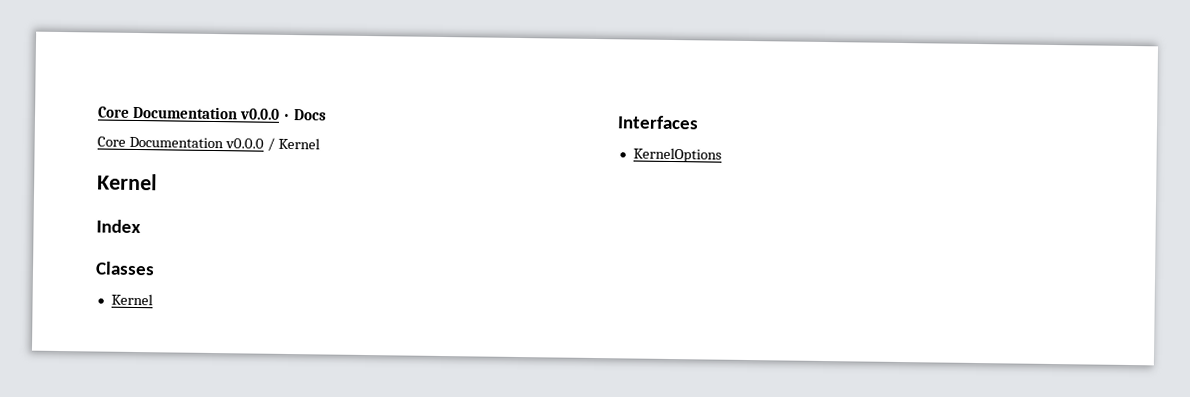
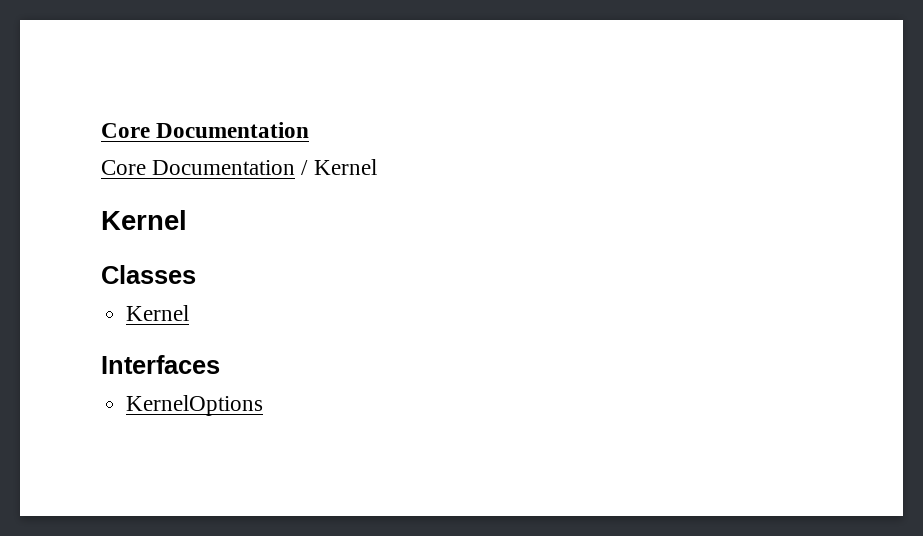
[98,105,327,121] [97,136,264,149] Core Documentation v0.0.0 • Docs // Core Documentation v0.0.0 -> [101,122,310,138] [101,160,296,175] Core Documentation // Core Documentation
[96,219,141,234] // Index -> (187, 220) none

